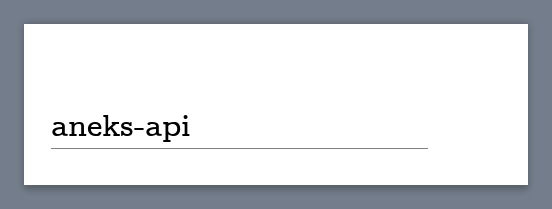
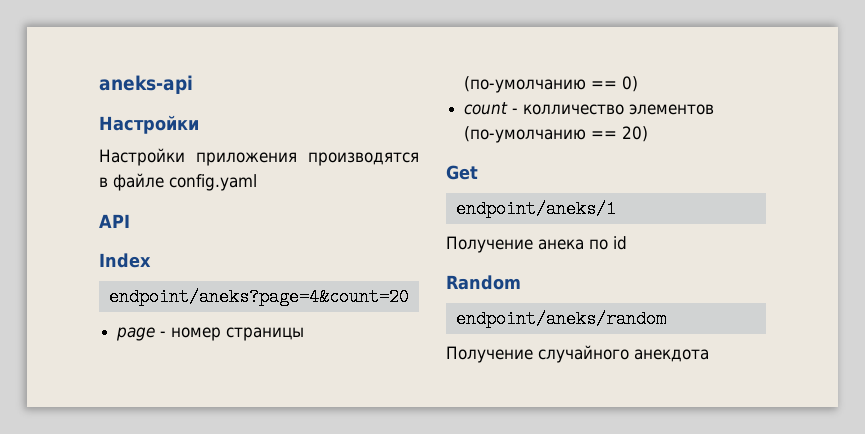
(191, 128) none -> [99,115,199,134] [99,148,419,166] [99,173,257,191] [99,214,130,228] [99,253,151,268] [108,288,409,306] [116,327,305,341] [464,76,639,93] [464,102,715,115] [464,126,649,143] [446,165,478,180] [455,200,616,218] [446,236,627,253] [446,275,521,290] [455,310,666,328] [446,345,709,363] // Настройки // Настройки приложения производятся в файле config.yaml // API // Index // endpoint/aneks?page=4&count=20 // page - номер страницы (по-умолчанию == 0) // count - колличество элементов (по-умолчанию == 20) // Get // endpoint/aneks/1 // Получение анека по id // Random // endpoint/aneks/random // Получение случайного анекдота

